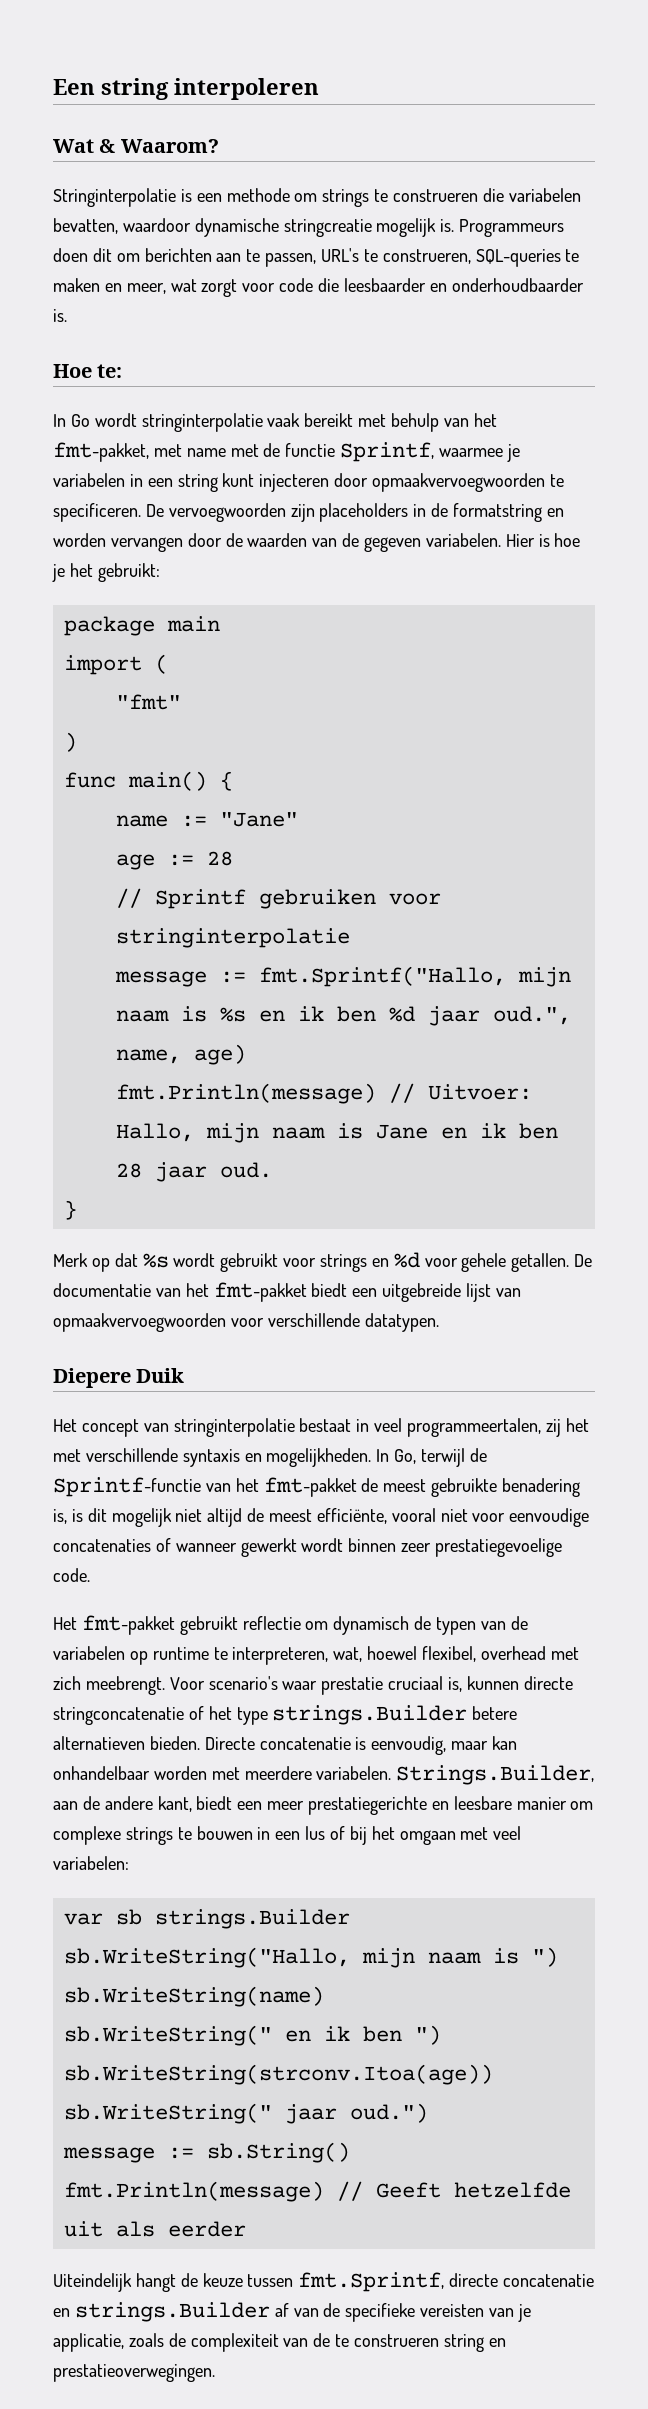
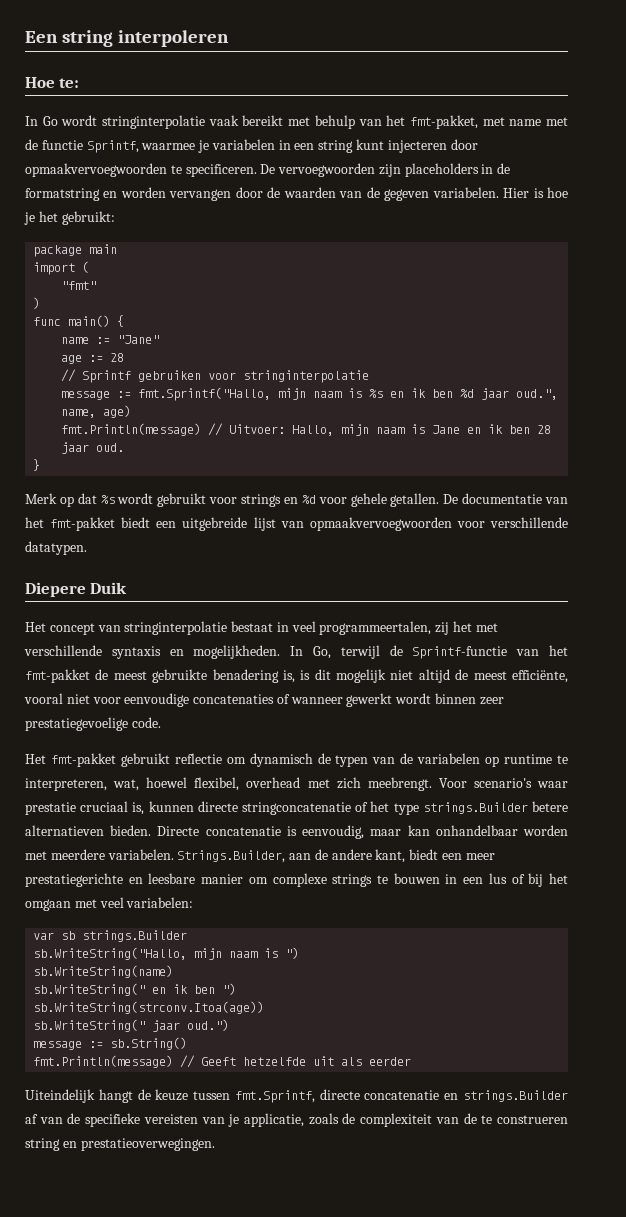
[53,139,219,153] [53,188,581,207] [53,218,565,237] [53,248,580,267] [53,278,584,297] [53,309,67,322] // Wat & Waarom? // Stringinterpolatie is een methode om strings te construeren die variabelen bevatten, waardoor dynamische stringcreatie mogelijk is. Programmeurs doen dit om berichten aan te passen, URL's te construeren, SQL-queries te maken en meer, wat zorgt voor code die leesbaarder en onderhoudbaarder is. -> (230, 38) none

